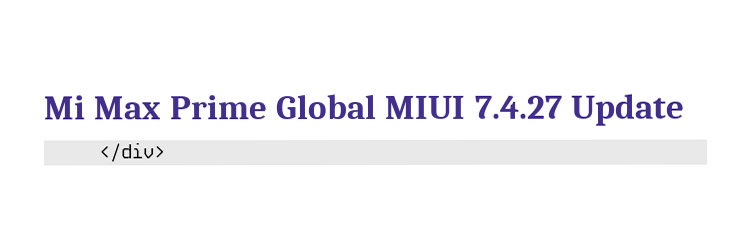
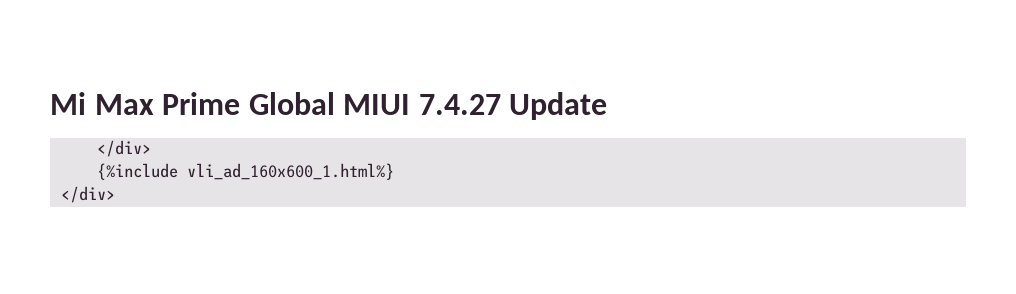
(167, 152) none -> [96,163,394,180] [60,186,115,203] // {%include vli_ad_160x600_1.html%} // </div>

